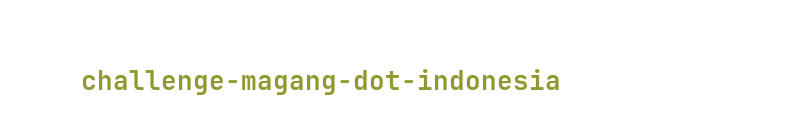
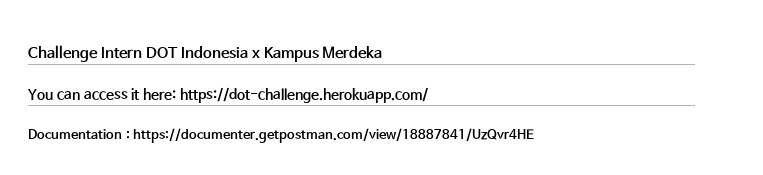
[81,69,561,95] challenge-magang-dot-indonesia -> [28,45,383,62] [27,87,428,103] [28,128,535,143] Challenge Intern DOT Indonesia x Kampus Merdeka // You can access it here: https://dot-challenge.herokuapp.com/ // Documentation : https://documenter.getpostman.com/view/18887841/UzQvr4HE

